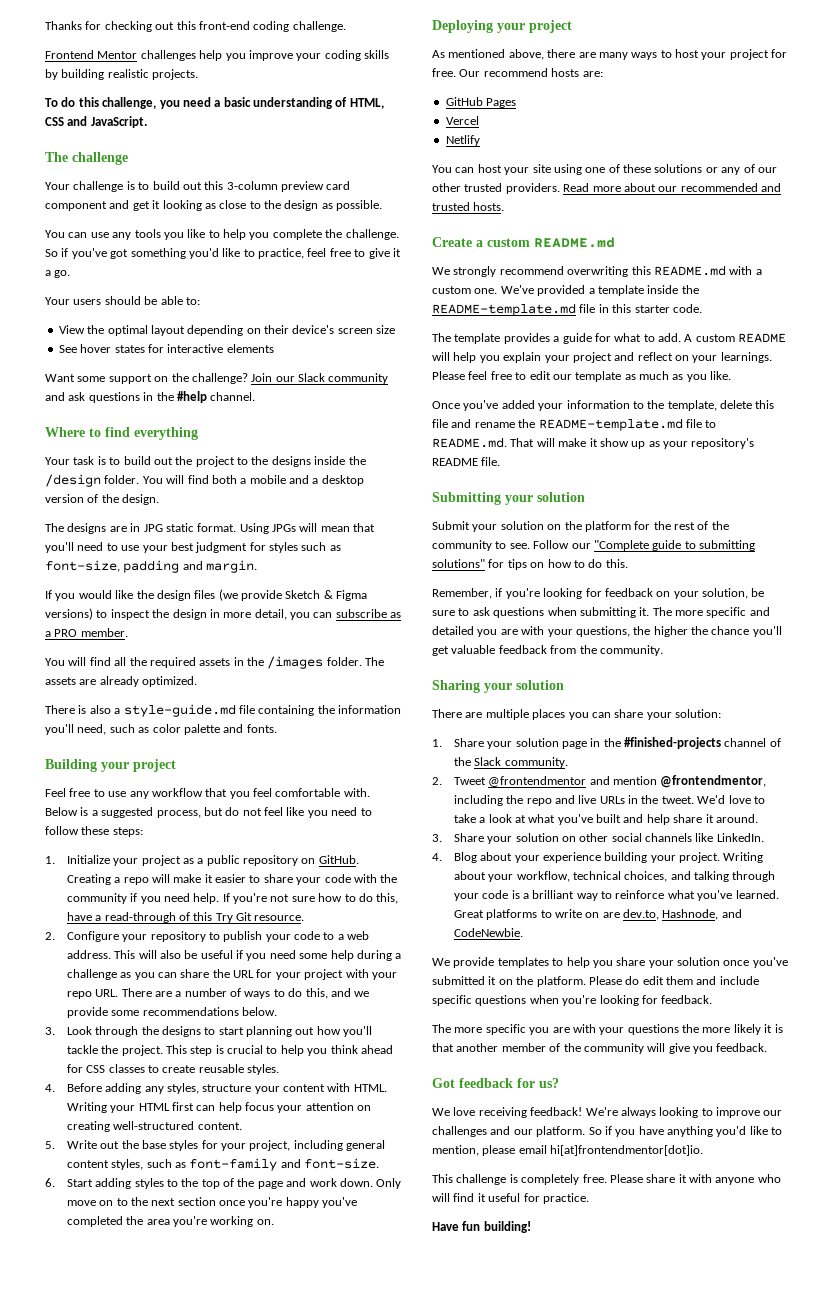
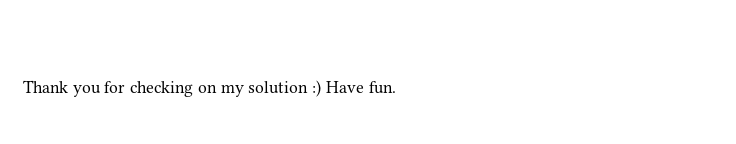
[45,21,346,32] [45,50,389,61] [45,69,199,80] [45,97,384,109] [45,116,147,128] [45,152,128,165] [45,181,351,192] [45,200,383,211] [45,229,399,240] [45,248,401,259] [45,270,71,278] [45,296,200,305] [58,325,396,336] [58,344,274,353] [45,373,389,384] [45,391,256,403] [45,427,198,440] [45,456,366,467] [45,474,364,487] [45,494,160,505] [45,523,376,534] [45,542,341,553] [45,560,258,573] [45,589,368,601] [45,608,402,620] [45,628,128,637] [45,656,385,669] [45,676,198,687] [45,704,401,717] [45,724,277,735] [45,759,176,772] [45,788,370,799] [45,807,372,818] [45,826,143,837] [45,855,359,866] [66,874,398,885] [66,893,399,904] [66,912,305,923] [45,931,370,942] [66,950,402,961] [66,969,397,980] [66,988,370,999] [66,1007,277,1018] [45,1026,373,1037] [66,1045,393,1056] [66,1064,280,1075] [45,1083,387,1094] [66,1102,372,1113] [66,1121,242,1132] [45,1140,386,1151] [66,1158,380,1171] [45,1178,402,1189] [66,1197,358,1208] [66,1216,274,1227] [432,20,572,33] [432,49,788,60] [432,68,603,77] [445,97,517,108] [445,116,479,125] [445,135,480,146] [432,164,777,175] [432,183,781,194] [432,202,505,211] [432,237,615,248] [432,265,762,277] [432,285,699,296] [432,303,702,316] [432,333,787,344] [432,352,772,363] [432,371,732,382] [432,400,775,411] [432,418,717,431] [432,437,755,449] [432,457,501,466] [432,492,585,505] [432,521,729,532] [432,540,755,551] [432,559,628,570] [432,588,765,599] [432,607,770,618] [432,626,782,637] [432,645,663,656] [432,680,564,693] [432,709,721,720] [432,737,781,749] [453,757,568,768] [432,775,767,788] [453,795,765,806] [453,814,758,825] [432,833,764,844] [432,852,764,863] [453,871,776,882] [453,890,779,901] [453,909,742,920] [453,928,523,937] [432,957,788,968] [432,976,759,987] [432,995,713,1006] [432,1024,783,1035] [432,1043,768,1054] [432,1078,559,1088] [432,1107,783,1118] [432,1126,783,1137] [432,1145,704,1156] [432,1174,781,1185] [432,1193,589,1204] [432,1221,531,1233] Thanks for checking out this front-end coding challenge. // Frontend Mentor challenges help you improve your coding skills by building realistic projects. // To do this challenge, you need a basic understanding of HTML, CSS and JavaScript. // The challenge // Your challenge is to build out this 3-column preview card component and get it looking as close to the design as possible. // You can use any tools you like to help you complete the challenge. So if you've got something you'd like to practice, feel free to give it a go. // Your users should be able to: // View the optimal layout depending on their device's screen size // See hover states for interactive elements // Want some support on the challenge? Join our Slack community and ask questions in the #help channel. // Where to find everything // Your task is to build out the project to the designs inside the /design folder. You will find both a mobile and a desktop version of the design. // The designs are in JPG static format. Using JPGs will mean that you'll need to use your best judgment for styles such as font-size, padding and margin. // If you would like the design files (we provide Sketch & Figma versions) to inspect the design in more detail, you can subscribe as a PRO member. // You will find all the required assets in the /images folder. The assets are already optimized. // There is also a style-guide.md file containing the information you'll need, such as color palette and fonts. // Building your project // Feel free to use any workflow that you feel comfortable with. Below is a suggested process, but do not feel like you need to follow these steps: // 1. Initialize your project as a public repository on GitHub. Creating a repo will make it easier to share your code with the community if you need help. If you're not sure how to do this, have a read-through of this Try Git resource. // 2. Configure your repository to publish your code to a web address. This will also be useful if you need some help during a challenge as you can share the URL for your project with your repo URL. There are a number of ways to do this, and we provide some recommendations below. // 3. Look through the designs to start planning out how you'll tackle the project. This step is crucial to help you think ahead for CSS classes to create reusable styles. // 4. Before adding any styles, structure your content with HTML. Writing your HTML first can help focus your attention on creating well-structured content. // 5. Write out the base styles for your project, including general content styles, such as font-family and font-size. // 6. Start adding styles to the top of the page and work down. Only move on to the next section once you're happy you've completed the area you're working on. // Deploying your project // As mentioned above, there are many ways to host your project for free. Our recommend hosts are: // GitHub Pages // Vercel // Netlify // You can host your site using one of these solutions or any of our other trusted providers. Read more about our recommended and trusted hosts. // Create a custom README.md // We strongly recommend overwriting this README.md with a custom one. We've provided a template inside the README-template.md file in this starter code. // The template provides a guide for what to add. A custom README will help you explain your project and reflect on your learnings. Please feel free to edit our template as much as you like. // Once you've added your information to the template, delete this file and rename the README-template.md file to README.md. That will make it show up as your repository's README file. // Submitting your solution // Submit your solution on the platform for the rest of the community to see. Follow our "Complete guide to submitting solutions" for tips on how to do this. // Remember, if you're looking for feedback on your solution, be sure to ask questions when submitting it. The more specific and detailed you are with your questions, the higher the chance you'll get valuable feedback from the community. // Sharing your solution // There are multiple places you can share your solution: // 1. Share your solution page in the #finished-projects channel of the Slack community. // 2. Tweet @frontendmentor and mention @frontendmentor, including the repo and live URLs in the tweet. We'd love to take a look at what you've built and help share it around. // 3. Share your solution on other social channels like LinkedIn. // 4. Blog about your experience building your project. Writing about your workflow, technical choices, and talking through your code is a brilliant way to reinforce what you've learned. Great platforms to write on are dev.to, Hashnode, and CodeNewbie. // We provide templates to help you share your solution once you've submitted it on the platform. Please do edit them and include specific questions when you're looking for feedback. // The more specific you are with your questions the more likely it is that another member of the community will give you feedback. // Got feedback for us? // We love receiving feedback! We're always looking to improve our challenges and our platform. So if you have anything you'd like to mention, please email hi[at]frontendmentor[dot]io. // This challenge is completely free. Please share it with anyone who will find it useful for practice. // Have fun building! -> [23,80,396,97] Thank you for checking on my solution :) Have fun.

